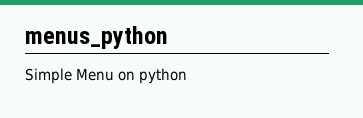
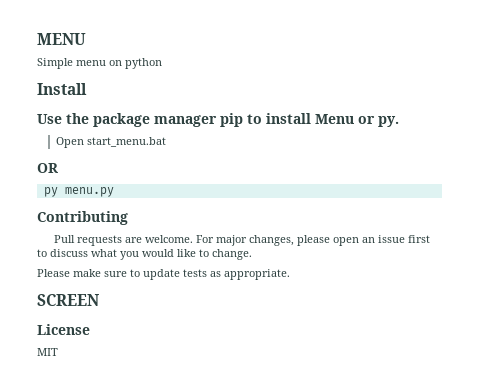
[25,26,168,49] menus_python -> [37,33,86,45] MENU
[76,69,115,81] Menu -> [76,60,106,66] menu
(188, 76) none -> [37,83,87,95] [37,113,399,127] [55,137,166,148] [37,163,58,173] [43,187,114,197] [37,211,128,225] [53,235,430,246] [37,249,252,260] [37,269,290,280] [37,294,99,306] [37,324,90,335] [37,348,58,356] // Install // Use the package manager pip to install Menu or py. // Open start_menu.bat // OR // py menu.py // Contributing // Pull requests are welcome. For major changes, please open an issue first to discuss what you would like to change. // Please make sure to update tests as appropriate. // SCREEN // License // MIT

